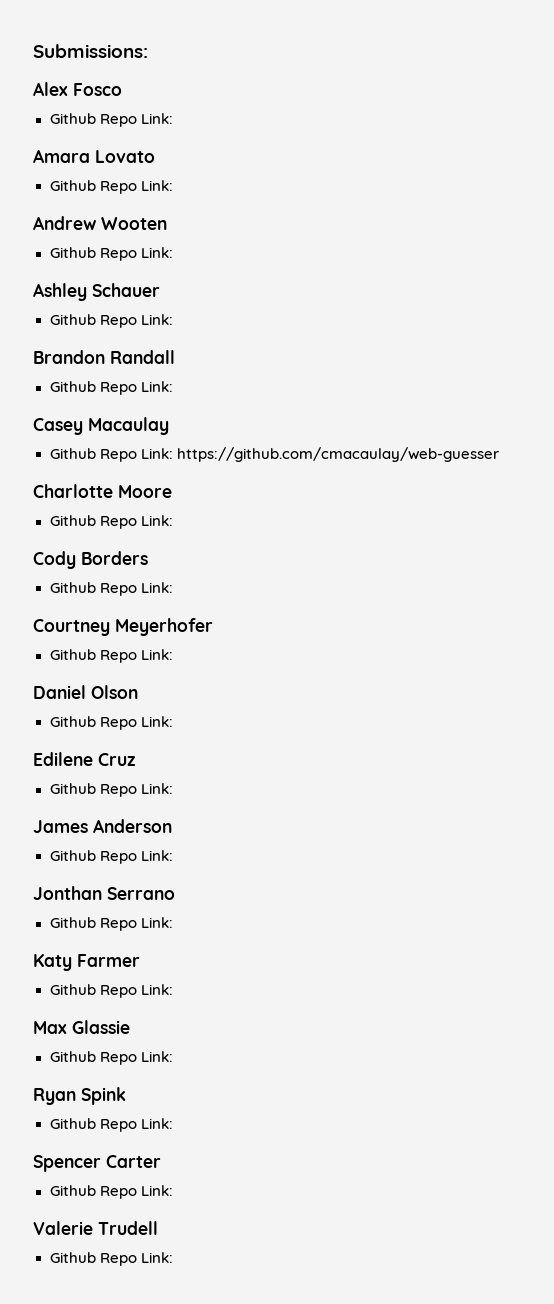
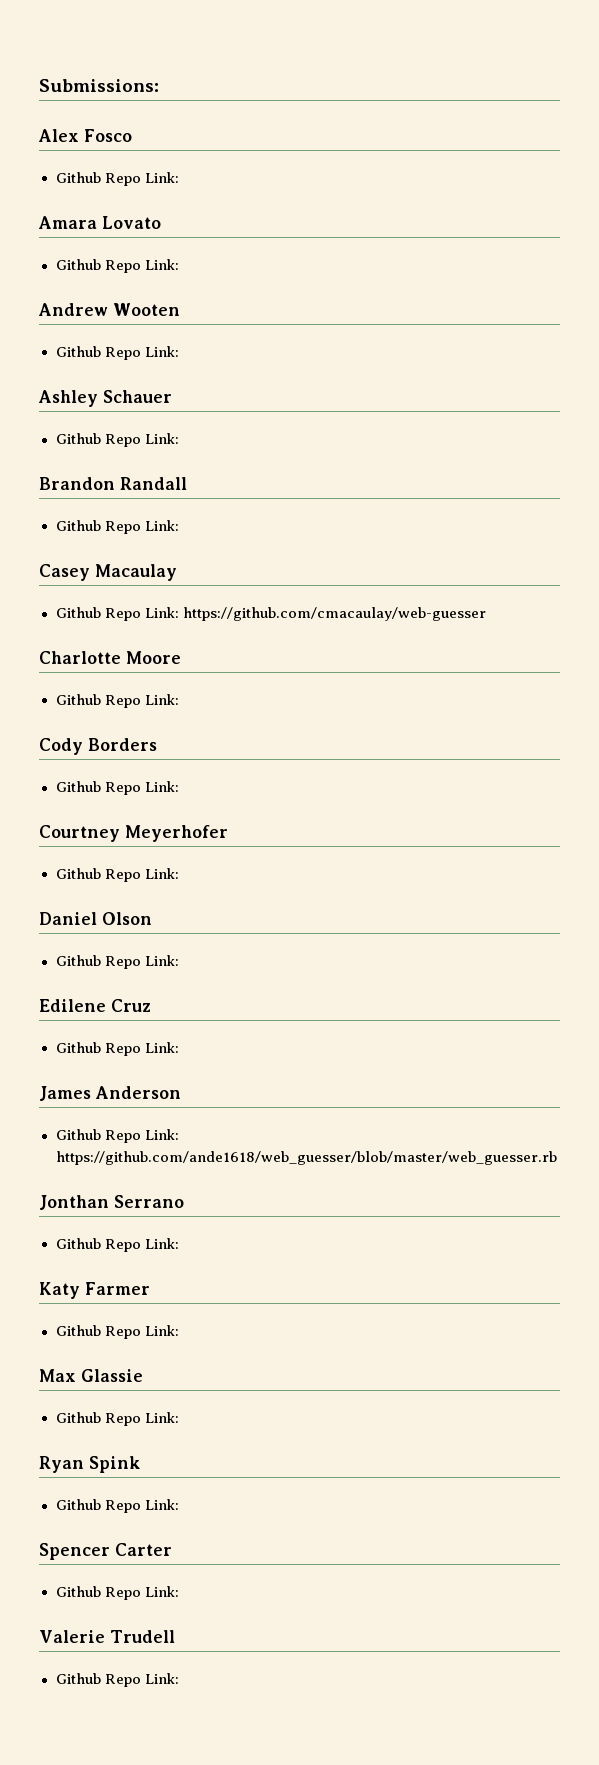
(173, 855) none -> [55,1151,558,1165] https://github.com/ande1618/web_guesser/blob/master/web_guesser.rb

